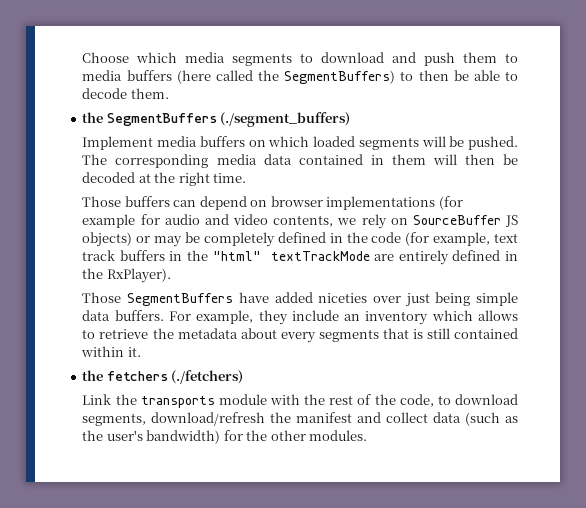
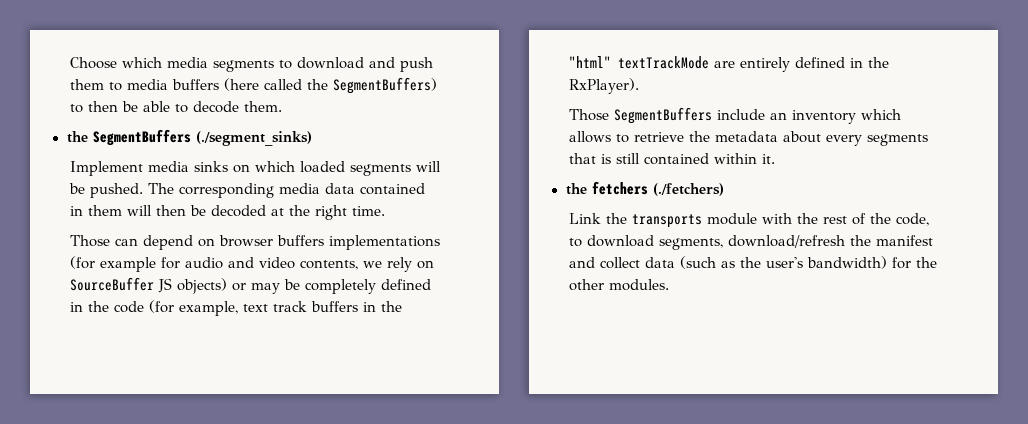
[220,112,351,127] (./segment_buffers) -> [195,131,312,146] (./segment_sinks)
[199,136,245,147] buffers -> [194,161,229,172] sinks
[124,196,170,207] buffers -> (111, 241) none
(323, 201) none -> [277,235,325,246] buffers
[238,292,518,307] [82,310,288,325] have added niceties over just being simple data buffers. For example, they -> (713, 115) none

